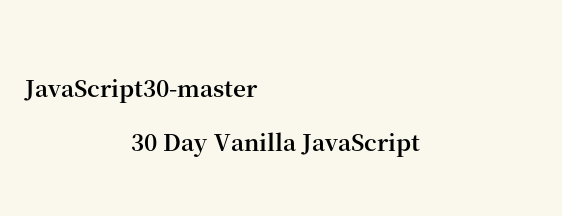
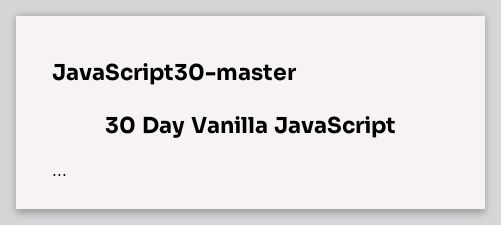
(420, 145) none -> [52,173,67,176] // ...

